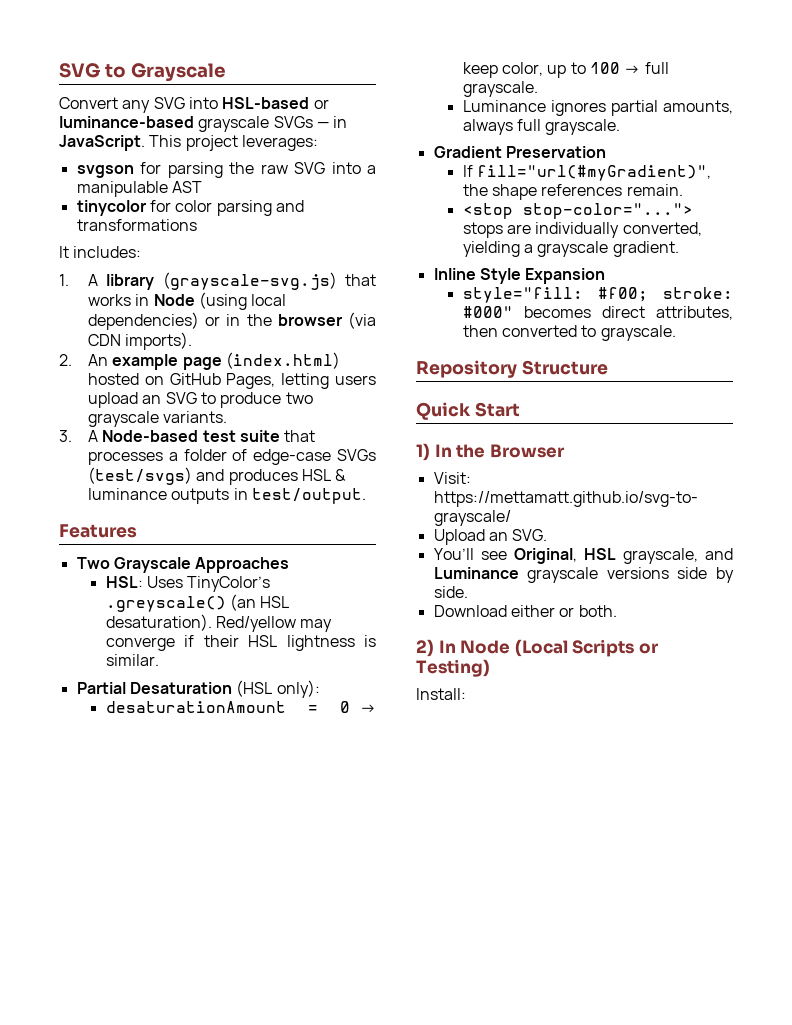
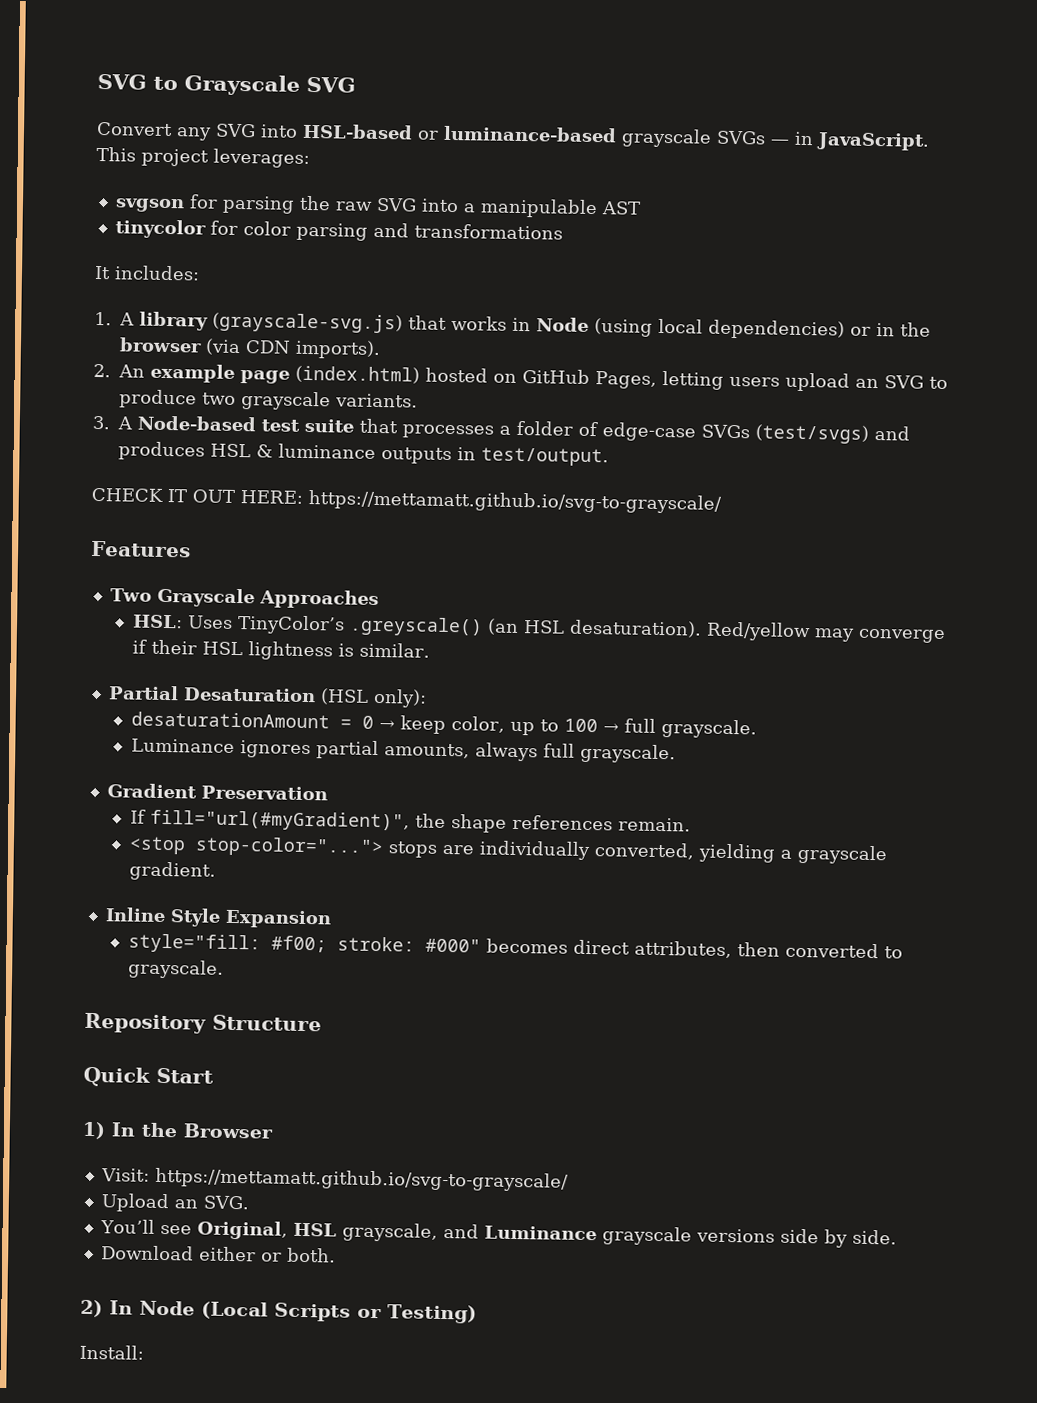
(226, 72) none -> [306,76,356,93] SVG
(367, 496) none -> [91,487,722,514] // CHECK IT OUT HERE: https://mettamatt.github.io/svg-to-grayscale/

